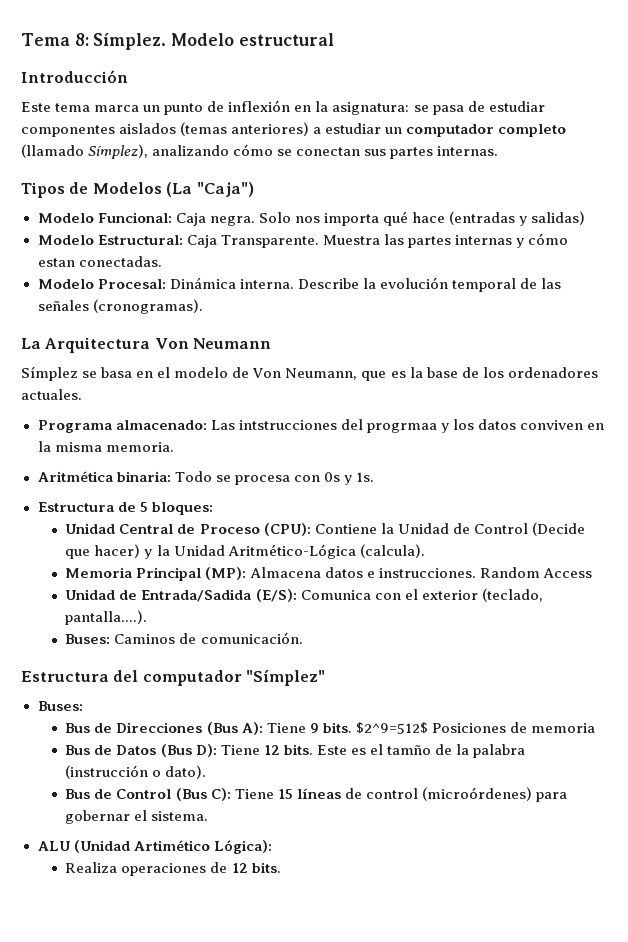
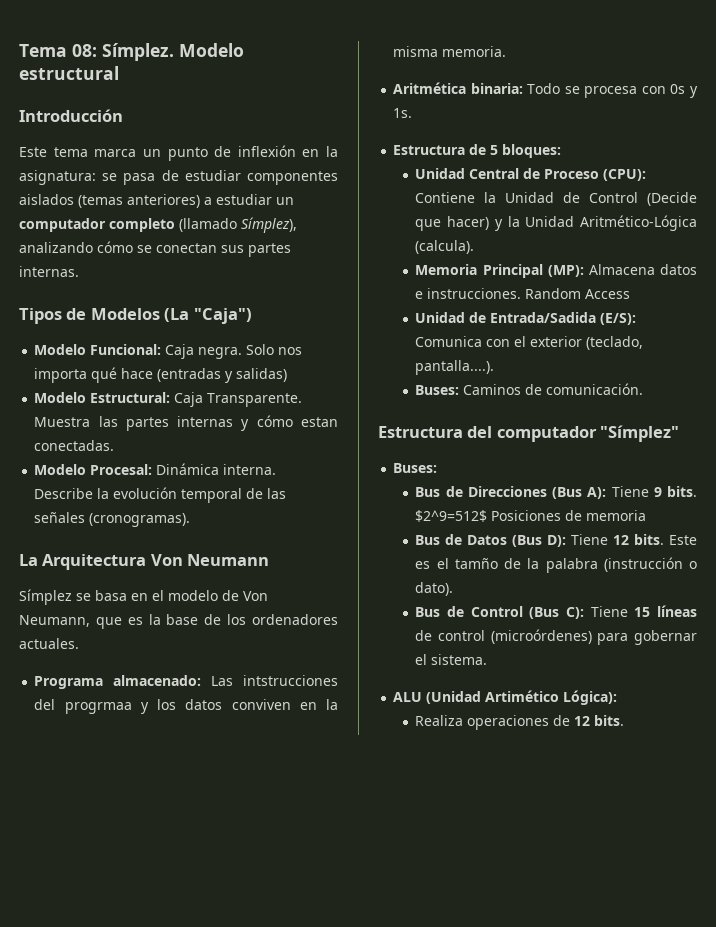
[74,33,89,46] 8: -> [72,44,97,57] 08:

